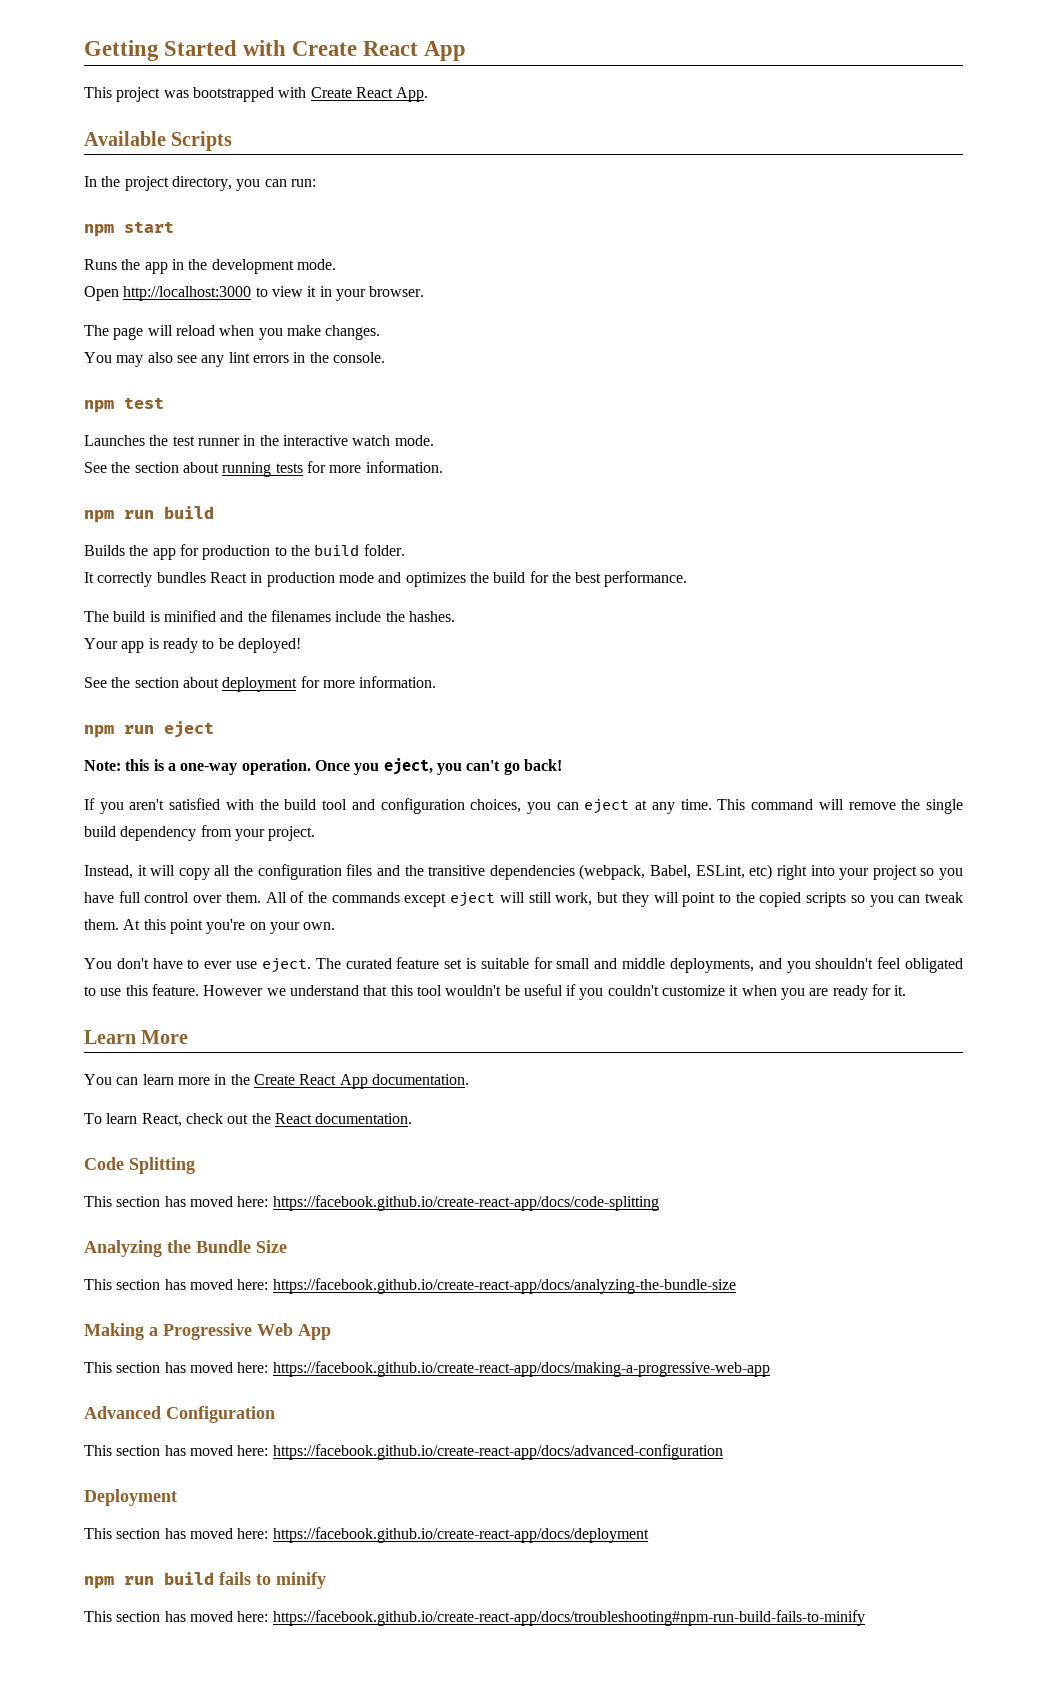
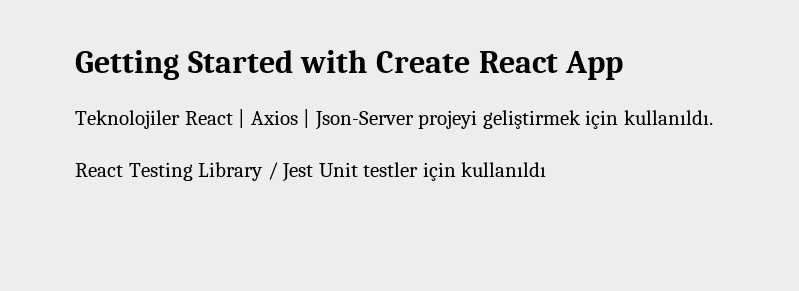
[84,87,429,102] [84,131,233,151] [84,176,316,191] [84,221,174,237] [84,259,336,274] [84,286,425,301] [84,325,381,340] [84,352,385,367] [84,397,164,413] [84,435,434,446] [84,461,443,477] [84,506,214,523] [84,544,405,560] [84,571,688,587] [84,610,455,622] [84,638,301,653] [84,676,437,692] [84,721,214,738] [84,758,562,775] [84,798,964,814] [84,825,316,841] [84,864,963,880] [84,891,964,907] [84,919,336,934] [84,957,964,973] [84,984,907,1000] [84,1030,189,1044] [84,1074,469,1089] [84,1113,413,1127] [84,1157,195,1174] [84,1195,659,1211] [84,1240,287,1257] [84,1278,736,1294] [84,1323,331,1340] [84,1361,770,1377] [84,1406,275,1423] [84,1444,723,1460] [84,1489,177,1506] [84,1527,649,1543] [84,1572,326,1589] [84,1610,865,1626] This project was bootstrapped with Create React App. // Available Scripts // In the project directory, you can run: // npm start // Runs the app in the development mode. // Open http://localhost:3000 to view it in your browser. // The page will reload when you make changes. // You may also see any lint errors in the console. // npm test // Launches the test runner in the interactive watch mode. // See the section about running tests for more information. // npm run build // Builds the app for production to the build folder. // It correctly bundles React in production mode and optimizes the build for the best performance. // The build is minified and the filenames include the hashes. // Your app is ready to be deployed! // See the section about deployment for more information. // npm run eject // Note: this is a one-way operation. Once you eject, you can't go back! // If you aren't satisfied with the build tool and configuration choices, you can eject at any time. This command will remove the single build dependency from your project. // Instead, it will copy all the configuration files and the transitive dependencies (webpack, Babel, ESLint, etc) right into your project so you have full control over them. All of the commands except eject will still work, but they will point to the copied scripts so you can tweak them. At this point you're on your own. // You don't have to ever use eject. The curated feature set is suitable for small and middle deployments, and you shouldn't feel obligated to use this feature. However we understand that this tool wouldn't be useful if you couldn't customize it when you are ready for it. // Learn More // You can learn more in the Create React App documentation. // To learn React, check out the React documentation. // Code Splitting // This section has moved here: https://facebook.github.io/create-react-app/docs/code-splitting // Analyzing the Bundle Size // This section has moved here: https://facebook.github.io/create-react-app/docs/analyzing-the-bundle-size // Making a Progressive Web App // This section has moved here: https://facebook.github.io/create-react-app/docs/making-a-progressive-web-app // Advanced Configuration // This section has moved here: https://facebook.github.io/create-react-app/docs/advanced-configuration // Deployment // This section has moved here: https://facebook.github.io/create-react-app/docs/deployment // npm run build fails to minify // This section has moved here: https://facebook.github.io/create-react-app/docs/troubleshooting#npm-run-build-fails-to-minify -> [75,109,713,130] [75,162,547,182] Teknolojiler React | Axios | Json-Server projeyi geliştirmek için kullanıldı. // React Testing Library / Jest Unit testler için kullanıldı

